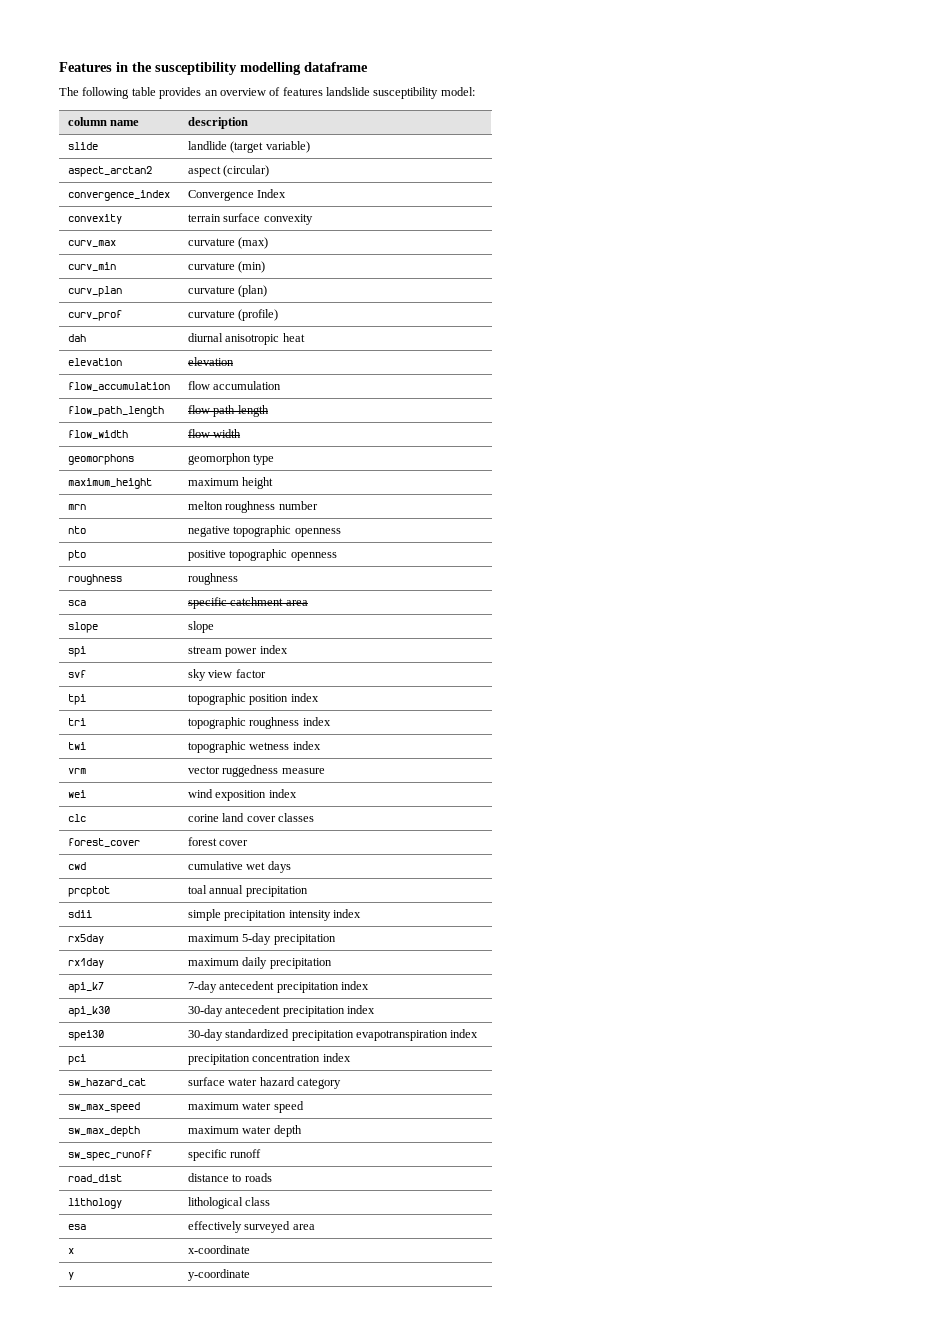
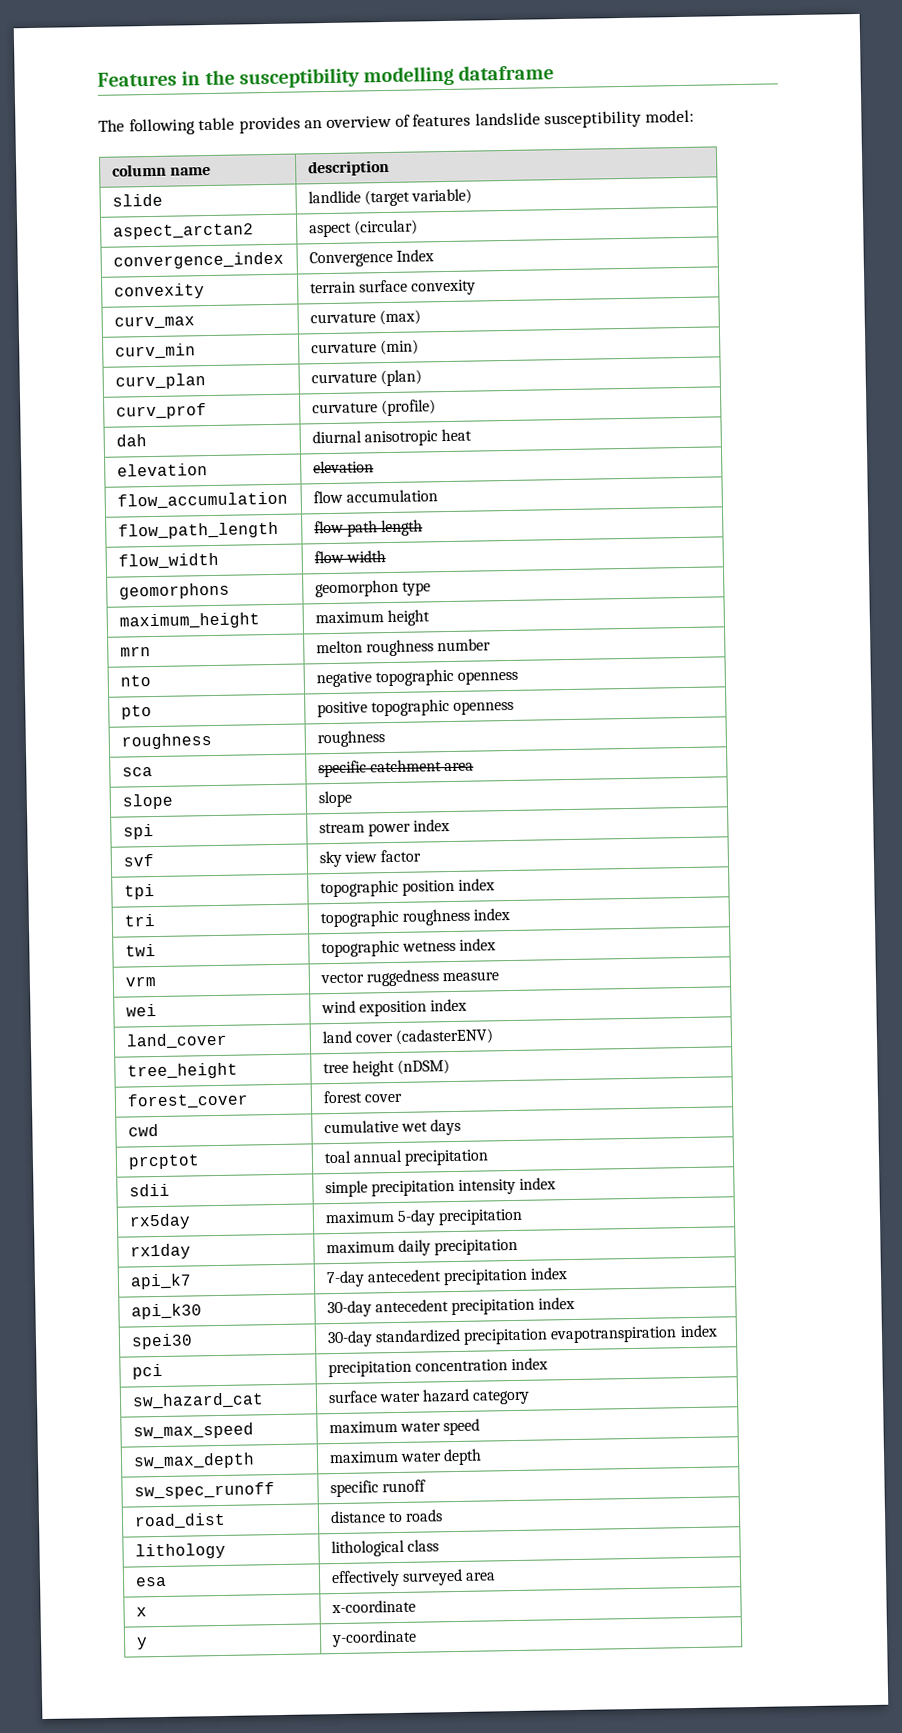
[67,814,86,822] [187,813,314,822] clc | corine land cover classes -> [125,1032,228,1050] [321,1028,494,1045] [126,1062,238,1080] [322,1059,451,1077] land_cover | land cover (cadasterENV) // tree_height | tree height (nDSM)

